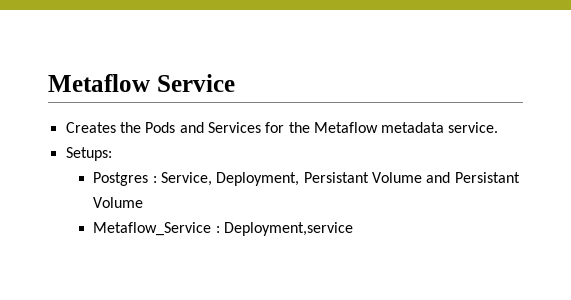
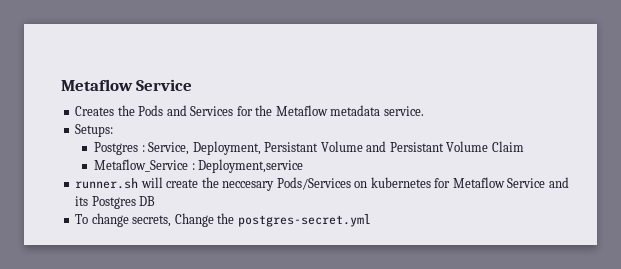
(144, 202) none -> [491,141,524,152] Claim
(353, 229) none -> [75,177,569,191] [75,196,156,209] [75,213,371,227] // runner.sh will create the neccesary Pods/Services on kubernetes for Metaflow Service and its Postgres DB // To change secrets, Change the postgres-secret.yml

